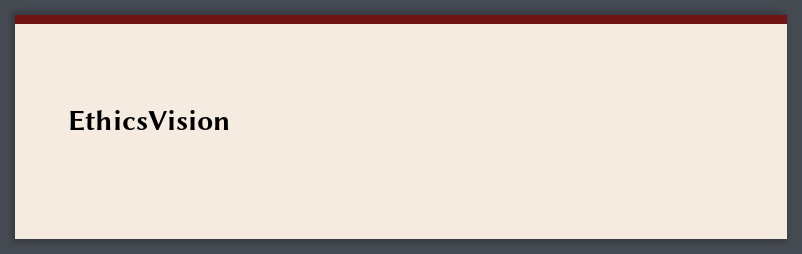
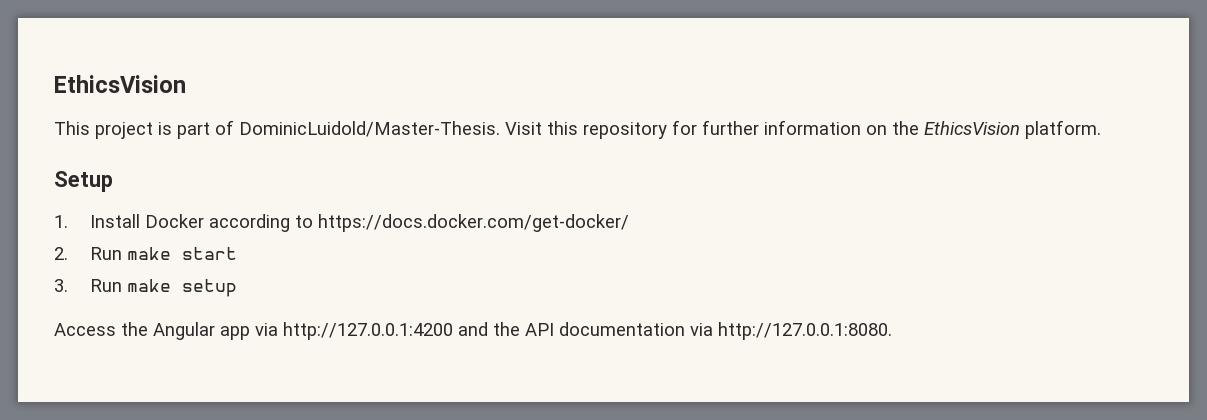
[68,110,230,131] EthicsVision -> [54,75,186,93] [54,120,1101,139] [54,171,113,192] [54,214,629,232] [54,247,237,260] [54,279,237,297] [54,322,892,340] EthicsVision // This project is part of DominicLuidold/Master-Thesis. Visit this repository for further information on the EthicsVision platform. // Setup // 1. Install Docker according to https://docs.docker.com/get-docker/ // 2. Run make start // 3. Run make setup // Access the Angular app via http://127.0.0.1:4200 and the API documentation via http://127.0.0.1:8080.

